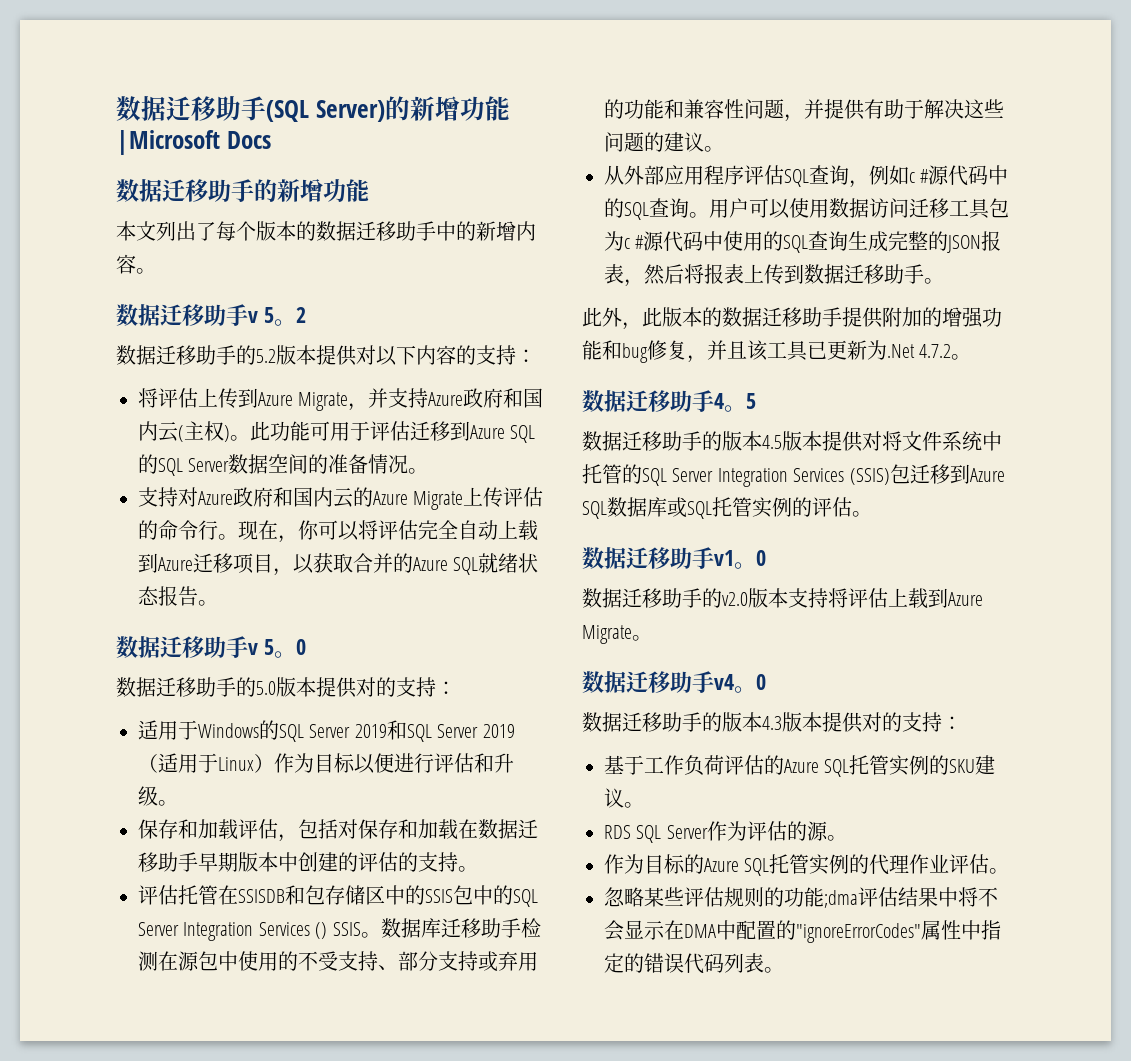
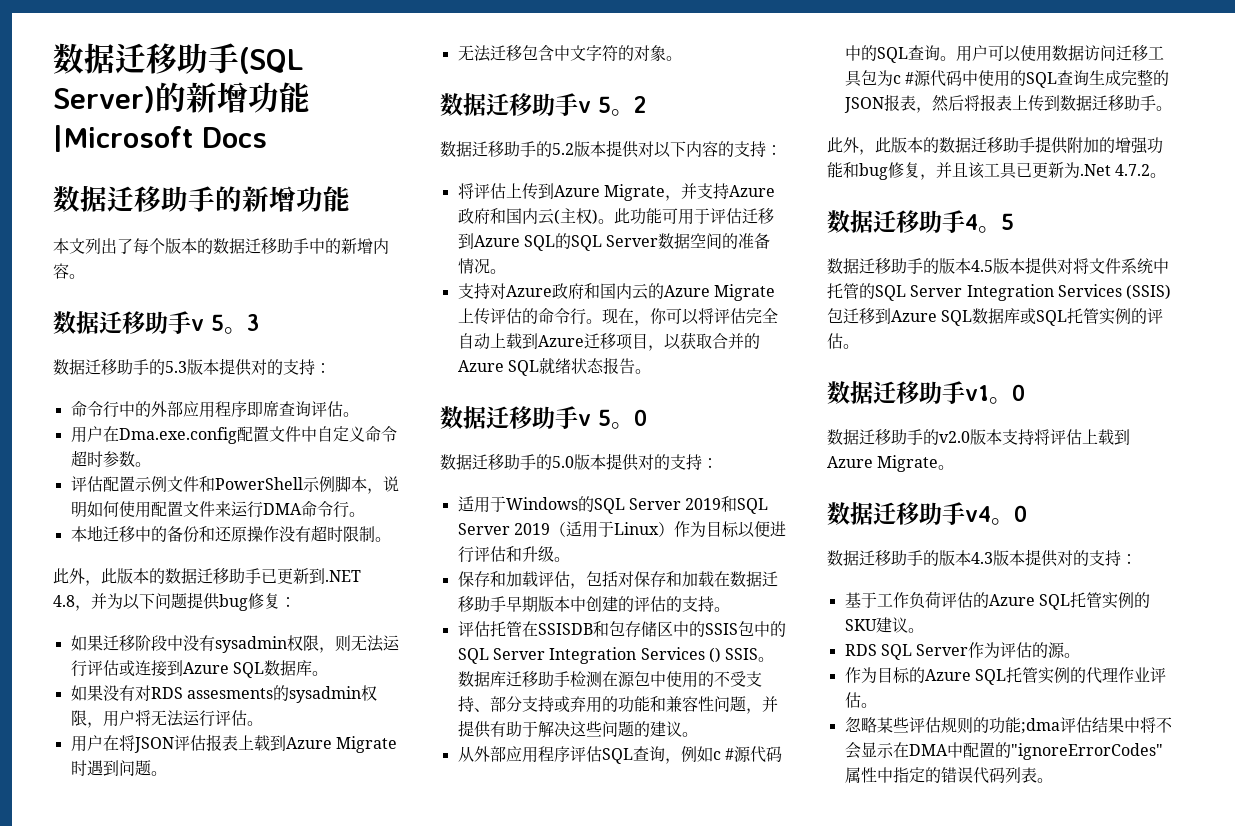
(156, 271) none -> [53,311,259,334] [53,358,331,376] [70,400,359,418] [70,426,397,444] [70,450,151,467] [70,476,399,494] [70,501,365,518] [70,525,391,543] [53,568,361,586] [53,592,296,611] [70,635,400,653] [70,660,328,678] [70,685,377,703] [70,710,263,728] [70,734,397,753] [70,760,167,776] [457,45,682,62] // 数据迁移助手v 5。3 // 数据迁移助手的5.3版本提供对的支持： // 命令行中的外部应用程序即席查询评估。 // 用户在Dma.exe.config配置文件中自定义命令超时参数。 // 评估配置示例文件和PowerShell示例脚本，说明如何使用配置文件来运行DMA命令行。 // 本地迁移中的备份和还原操作没有超时限制。 // 此外，此版本的数据迁移助手已更新到.NET 4.8，并为以下问题提供bug修复： // 如果迁移阶段中没有sysadmin权限，则无法运行评估或连接到Azure SQL数据库。 // 如果没有对RDS assesments的sysadmin权限，用户将无法运行评估。 // 用户在将JSON评估报表上载到Azure Migrate时遇到问题。 // 无法迁移包含中文字符的对象。

